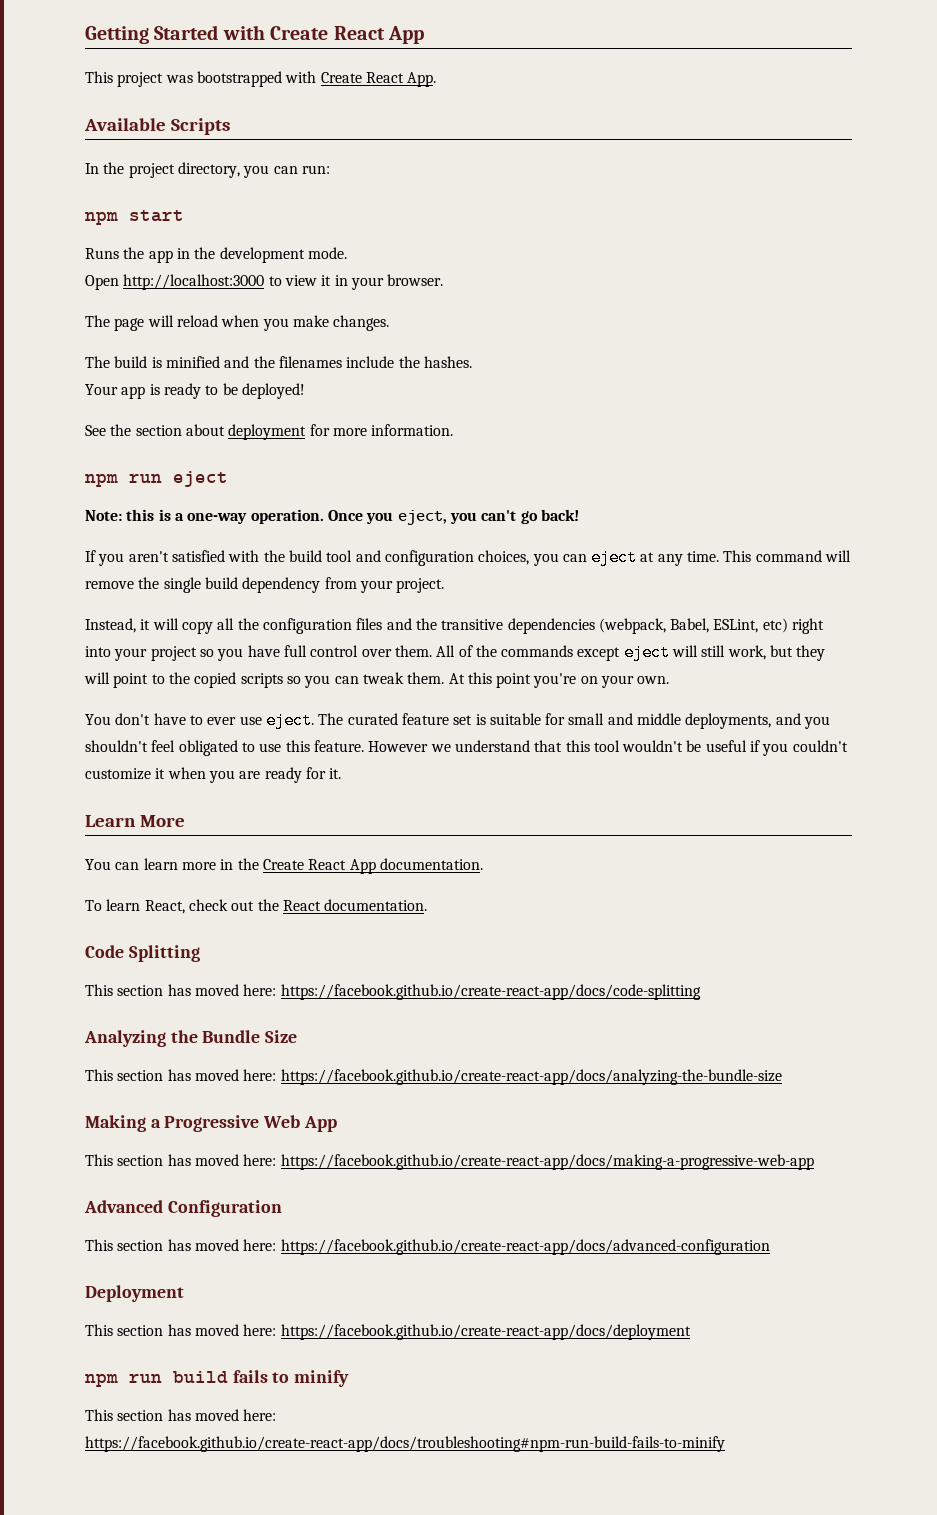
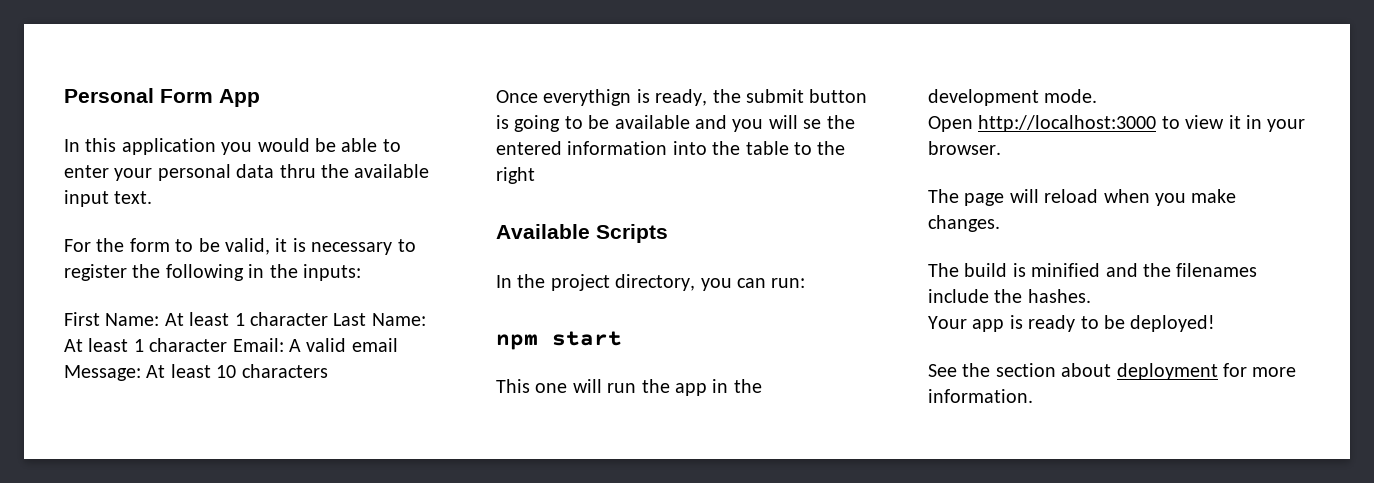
[85,25,424,44] [85,71,437,87] Getting Started with Create React App // This project was bootstrapped with Create React App. -> [64,88,260,107] [64,138,401,155] [64,164,430,181] [64,190,153,207] [64,238,416,255] [64,264,361,281] [64,312,426,326] [64,338,398,352] [64,364,328,381] [496,89,868,106] [496,115,855,132] [496,141,846,155] [496,167,535,184] Personal Form App // In this application you would be able to enter your personal data thru the available input text. // For the form to be valid, it is necessary to register the following in the inputs: // First Name: At least 1 character Last Name: At least 1 character Email: A valid email Message: At least 10 characters // Once everythign is ready, the submit button is going to be available and you will se the entered information into the table to the right
[85,248,119,259] Runs -> [496,379,637,393] This one will run
[85,471,228,487] [85,509,579,525] [85,549,852,566] [85,577,445,593] [85,618,825,634] [85,644,826,661] [84,672,670,688] [85,712,831,729] [85,740,848,756] [85,767,342,783] [85,815,185,827] [85,858,483,874] [85,899,428,914] [85,945,200,962] [85,984,701,1000] [84,1030,298,1047] [85,1069,782,1085] [85,1115,337,1132] [85,1154,814,1170] [84,1200,282,1217] [85,1239,770,1255] [85,1285,184,1302] [85,1324,691,1340] [85,1370,350,1387] [85,1409,277,1421] [85,1436,725,1452] // npm run eject // Note: this is a one-way operation. Once you eject, you can't go back! // If you aren't satisfied with the build tool and configuration choices, you can eject at any time. This command will remove the single build dependency from your project. // Instead, it will copy all the configuration files and the transitive dependencies (webpack, Babel, ESLint, etc) right into your project so you have full control over them. All of the commands except eject will still work, but they will point to the copied scripts so you can tweak them. At this point you're on your own. // You don't have to ever use eject. The curated feature set is suitable for small and middle deployments, and you shouldn't feel obligated to use this feature. However we understand that this tool wouldn't be useful if you couldn't customize it when you are ready for it. // Learn More // You can learn more in the Create React App documentation. // To learn React, check out the React documentation. // Code Splitting // This section has moved here: https://facebook.github.io/create-react-app/docs/code-splitting // Analyzing the Bundle Size // This section has moved here: https://facebook.github.io/create-react-app/docs/analyzing-the-bundle-size // Making a Progressive Web App // This section has moved here: https://facebook.github.io/create-react-app/docs/making-a-progressive-web-app // Advanced Configuration // This section has moved here: https://facebook.github.io/create-react-app/docs/advanced-configuration // Deployment // This section has moved here: https://facebook.github.io/create-react-app/docs/deployment // npm run build fails to minify // This section has moved here: https://facebook.github.io/create-react-app/docs/troubleshooting#npm-run-build-fails-to-minify -> (1033, 396) none

